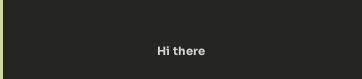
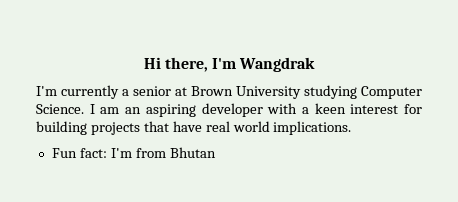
[173,46,206,56] there -> [164,57,316,72] [36,85,422,99] [36,103,422,117] [36,121,352,135] [51,147,216,158] there, I'm Wangdrak // I'm currently a senior at Brown University studying Computer Science. I am an aspiring developer with a keen interest for building projects that have real world implications. // Fun fact: I'm from Bhutan

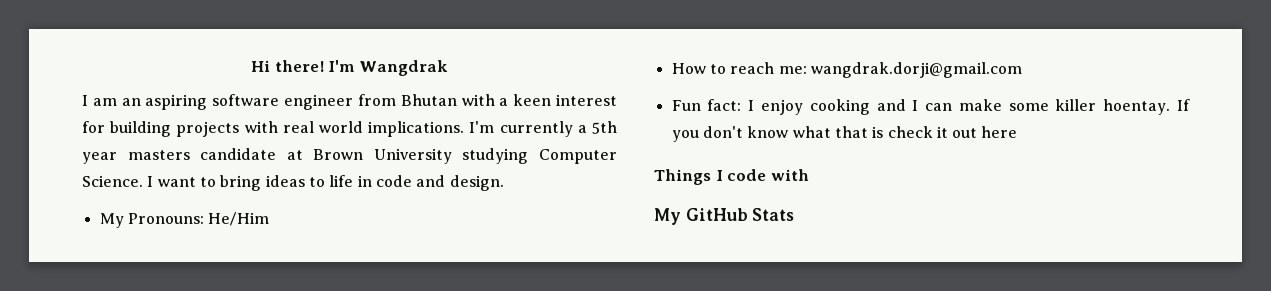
[164,57,208,72] there, -> [274,60,324,72] there!
[36,85,171,99] I'm currently a senior -> [82,94,617,110] [82,121,617,137] [82,148,277,164] I am an aspiring software engineer from Bhutan with a keen interest for building projects with real world implications. I'm currently a 5th year masters candidate
[100,103,422,117] [36,121,352,135] [51,147,216,158] am an aspiring developer with a keen interest for building projects that have real world implications. // Fun fact: I'm from Bhutan -> [157,175,504,191] [99,212,270,228] [671,62,1022,78] [671,99,1190,115] [671,126,1018,142] [654,169,809,185] [654,208,795,225] want to bring ideas to life in code and design. // My Pronouns: He/Him // How to reach me: wangdrak.dorji@gmail.com // Fun fact: I enjoy cooking and I can make some killer hoentay. If you don't know what that is check it out here // Things I code with // My GitHub Stats

